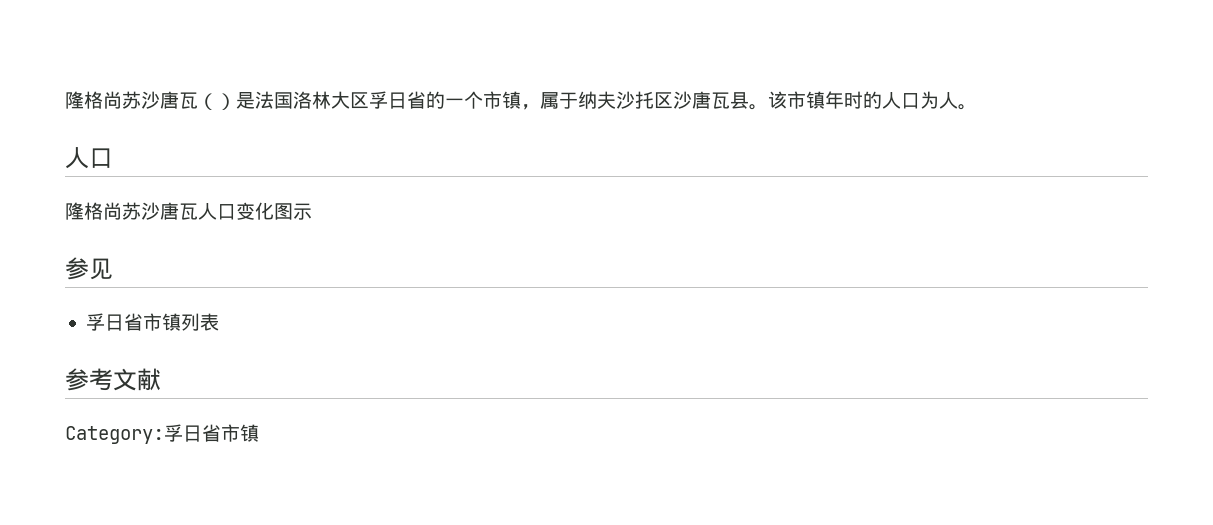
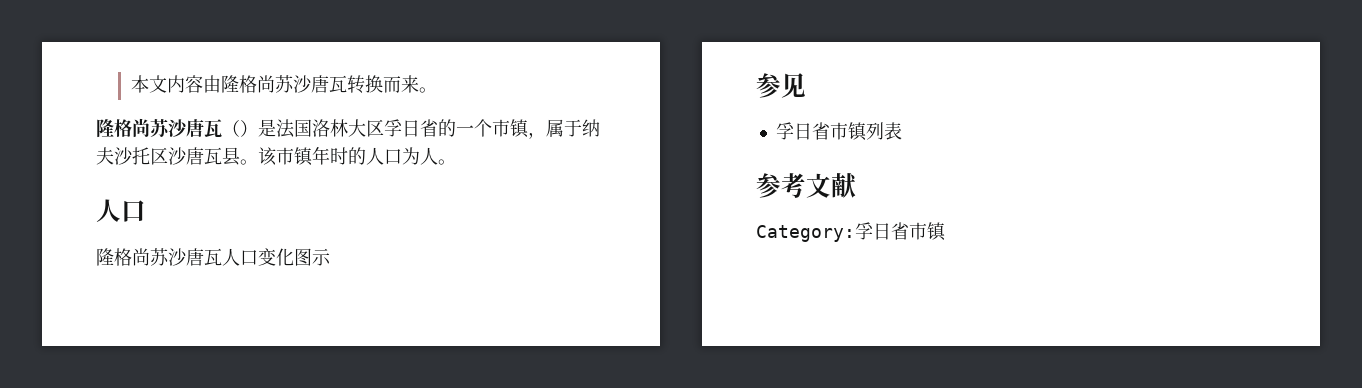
(65, 100) none -> [130,75,437,94] 本文内容由隆格尚苏沙唐瓦转换而来。 //

